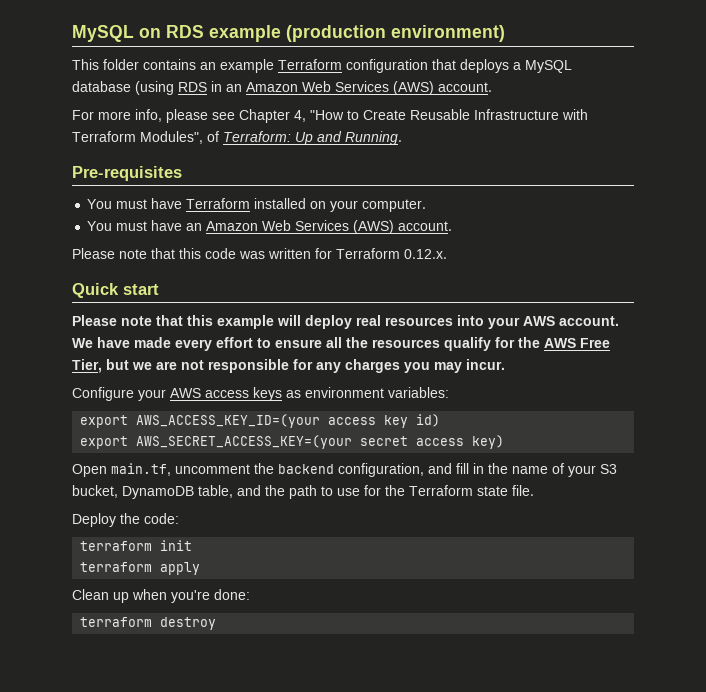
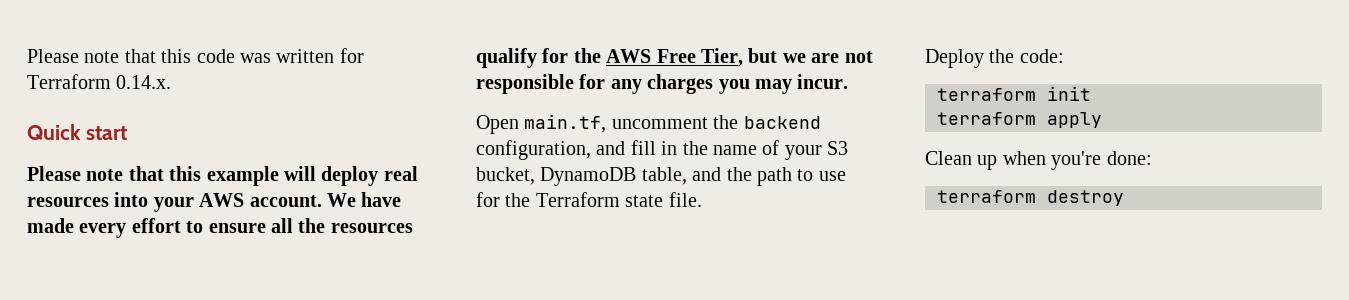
[72,25,505,42] [72,59,572,73] [72,81,492,95] [72,109,588,123] [72,131,402,145] [72,166,182,181] [87,198,427,212] [87,220,453,234] MySQL on RDS example (production environment) // This folder contains an example Terraform configuration that deploys a MySQL database (using RDS in an Amazon Web Services (AWS) account. // For more info, please see Chapter 4, "How to Create Reusable Infrastructure with Terraform Modules", of Terraform: Up and Running. // Pre-requisites // You must have Terraform installed on your computer. // You must have an Amazon Web Services (AWS) account. // -> (27, 56) none
[404,249,447,259] 0.12.x. -> [116,75,172,89] 0.14.x.
[72,387,449,401] [80,414,441,428] [80,435,505,449] // Configure your AWS access keys as environment variables: // export AWS_ACCESS_KEY_ID=(your access key id) // export AWS_SECRET_ACCESS_KEY=(your secret access key) -> (849, 81) none

